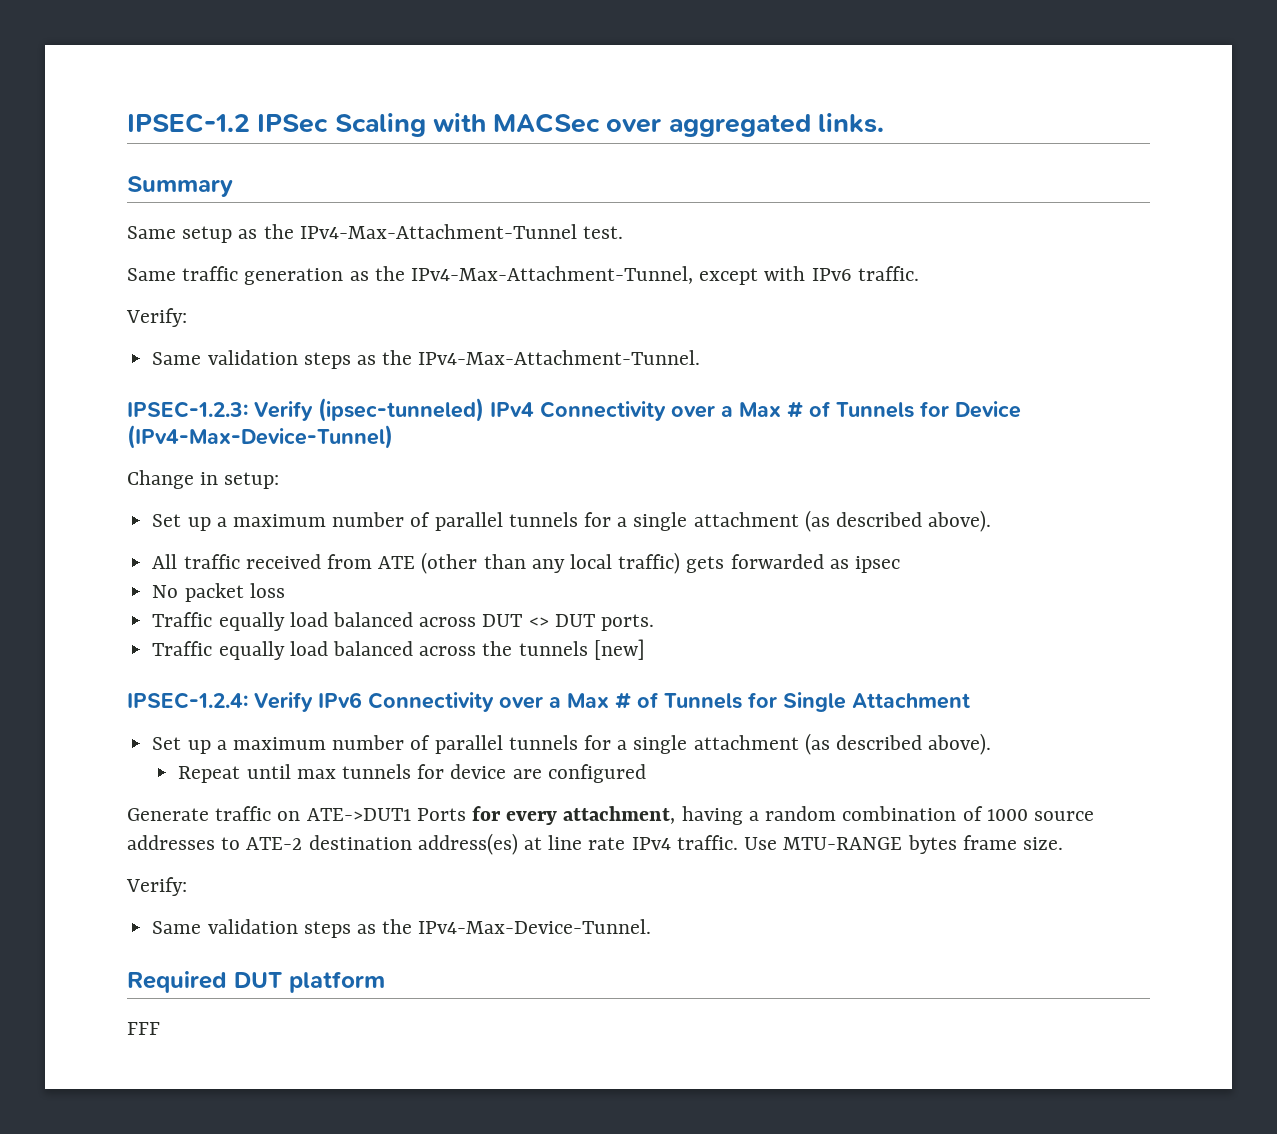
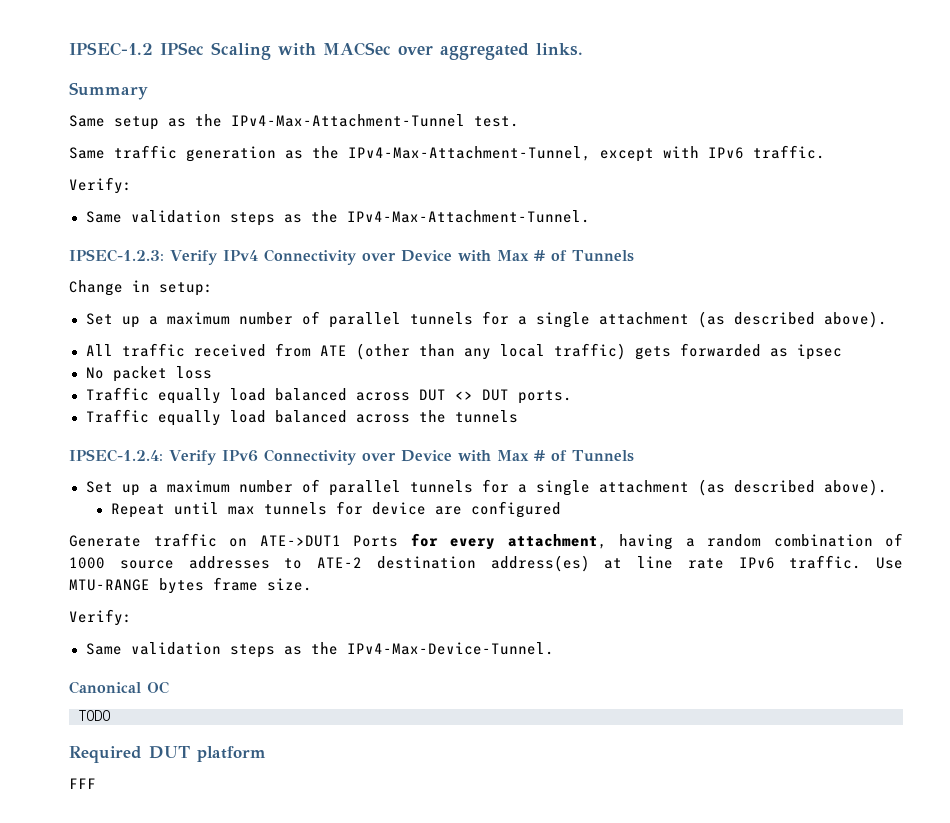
[318,398,484,422] (ipsec-tunneled) -> (218, 257) none
[721,401,1021,418] [127,425,393,449] a Max # of Tunnels for Device (IPv4-Max-Device-Tunnel) -> [400,250,634,262] Device with Max # of Tunnels
[593,639,645,660] [new] -> (518, 416) none
[549,692,970,712] a Max # of Tunnels for Single Attachment -> [400,450,634,462] Device with Max # of Tunnels
[631,837,671,850] IPv4 -> [738,557,775,569] IPv6
(652, 926) none -> [69,681,169,694] [78,710,110,721] // Canonical OC // TODO

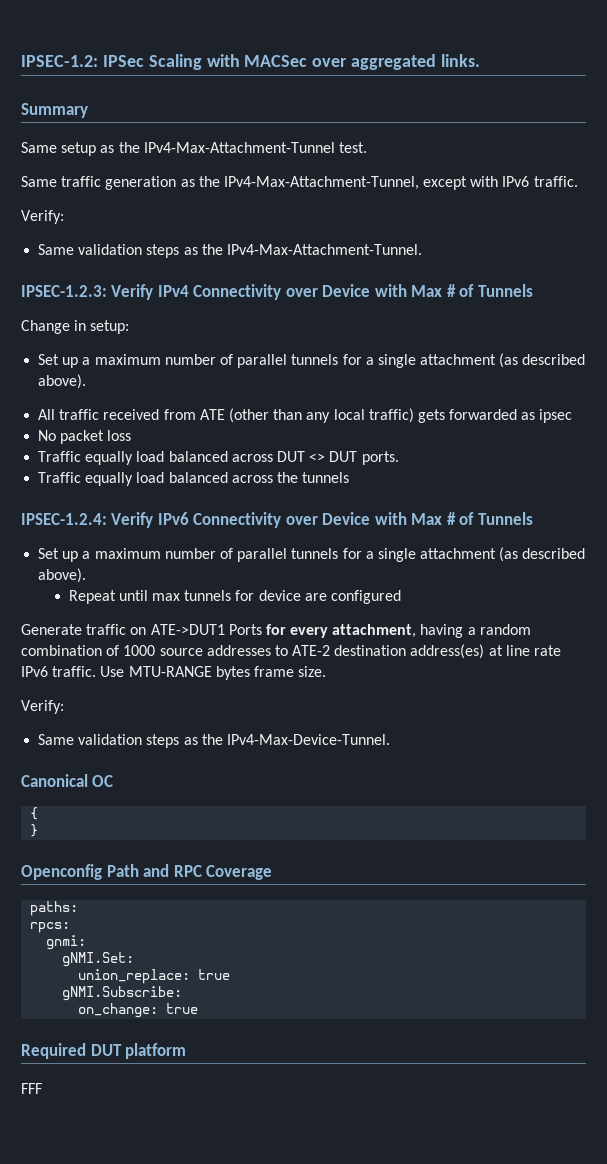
[69,42,153,56] IPSEC-1.2 -> [21,55,98,67] IPSEC-1.2:
[78,710,110,721] TODO -> [30,807,39,820] [30,824,39,837] [21,864,273,880] [30,901,79,916] [30,922,71,933] [46,935,87,950] [62,952,135,967] [78,969,231,984] [62,986,183,1001] [78,1003,199,1018] { // } // Openconfig Path and RPC Coverage // paths: // rpcs: // gnmi: // gNMI.Set: // union_replace: true // gNMI.Subscribe: // on_change: true

